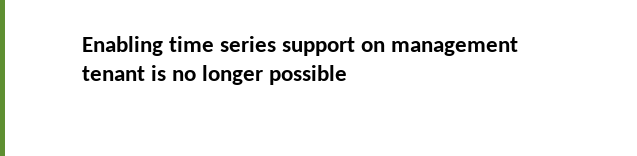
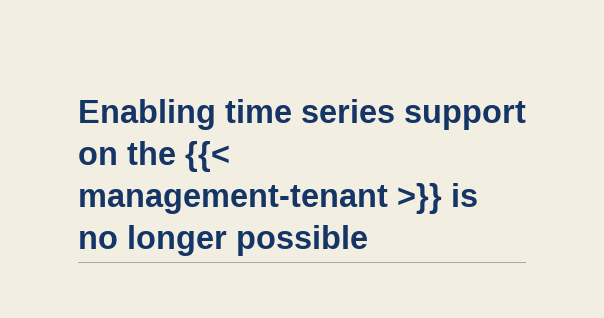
[391,37,519,56] [82,66,145,81] management tenant -> [127,141,230,172] [78,183,442,214] the {{< management-tenant >}}

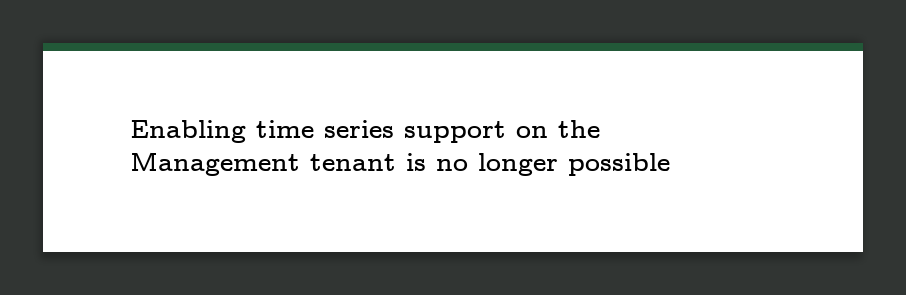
[185,141,230,172] [78,183,442,214] {{< management-tenant >}} -> [130,152,396,176] Management tenant

